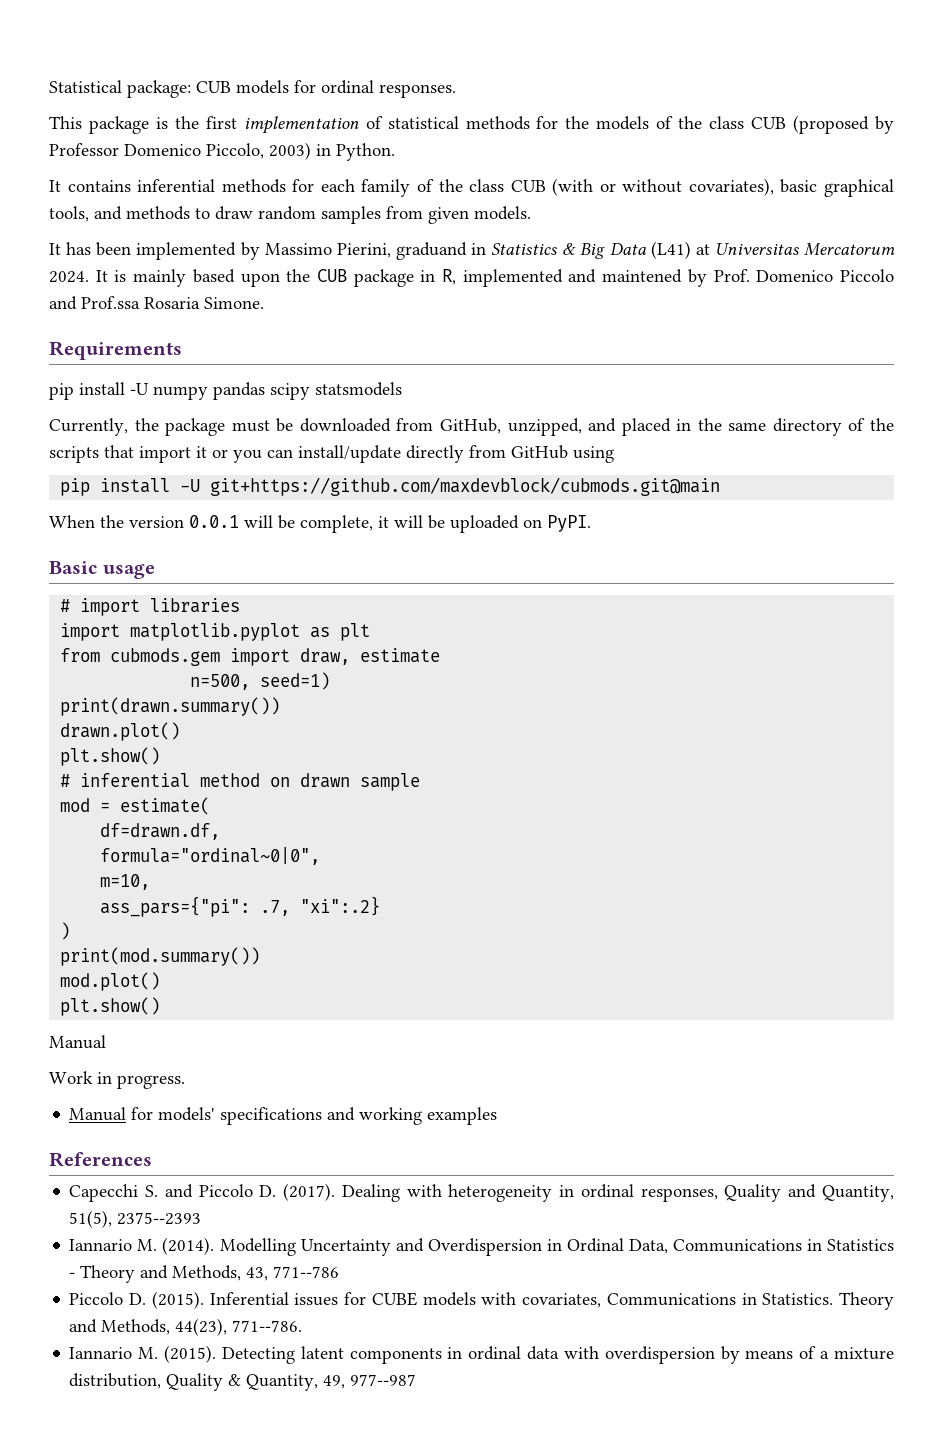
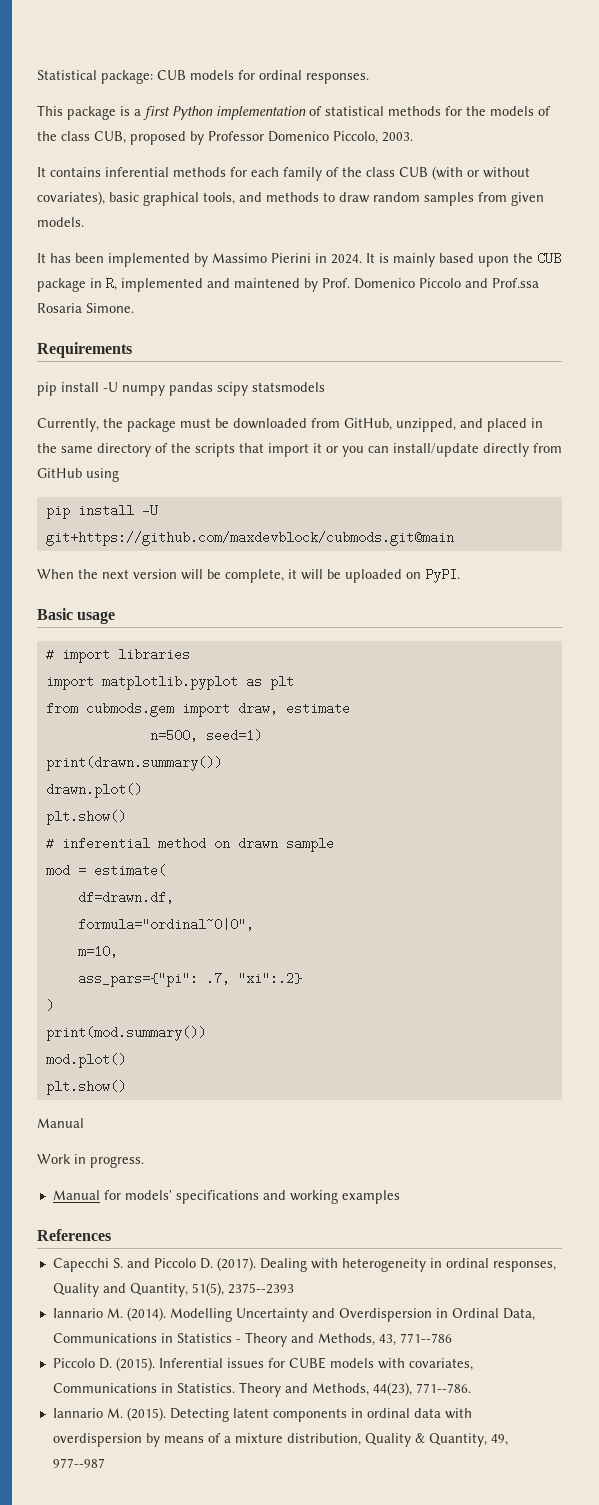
[174,116,237,129] the first -> [134,106,213,120] a first Python
[751,115,870,134] CUB (proposed -> [94,131,186,145] CUB, proposed
[269,142,395,161] 2003) in Python. -> [382,132,413,142] 2003.
[336,241,895,260] Pierini, graduand in Statistics & Big Data (L41) at Universitas Mercatorum -> [271,253,327,263] Pierini in
[129,515,239,528] version 0.0.1 -> [102,569,177,579] next version

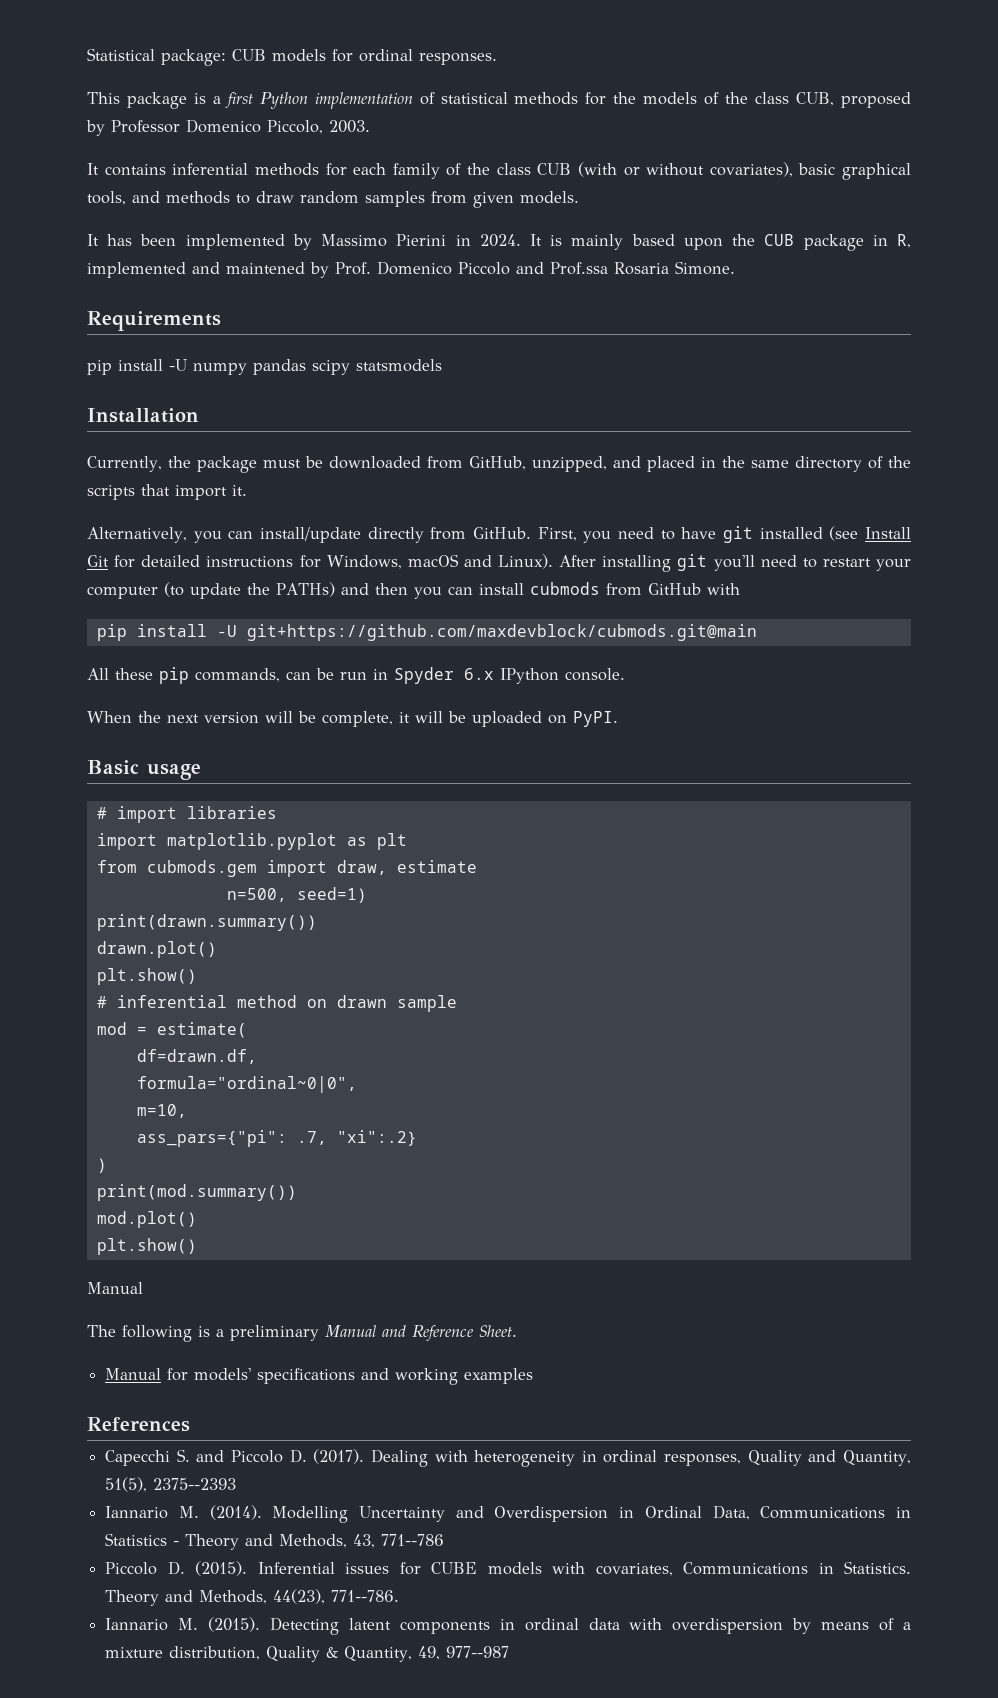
(325, 387) none -> [87,408,199,423] // Installation
[313,443,338,453] it or -> [232,485,247,496] [87,527,187,543] it. // Alternatively,
[37,468,119,482] [45,504,158,519] [45,531,454,546] GitHub using // pip install -U git+https://github.com/maxdevblock/cubmods.git@main -> [472,526,911,543] [87,554,911,572] [87,582,740,599] [96,624,757,641] [87,667,625,684] GitHub. First, you need to have git installed (see Install Git for detailed instructions for Windows, macOS and Linux). After installing git you'll need to restart your computer (to update the PATHs) and then you can install cubmods from GitHub with // pip install -U git+https://github.com/maxdevblock/cubmods.git@main // All these pip commands, can be run in Spyder 6.x IPython console.
[37,1154,144,1168] Work in progress. -> [87,1325,517,1342] The following is a preliminary Manual and Reference Sheet.

